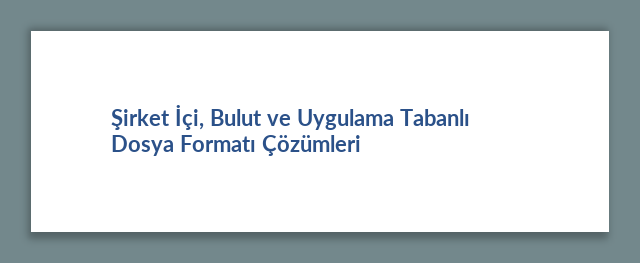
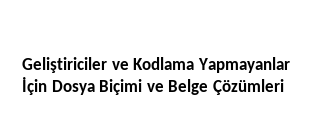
[111,105,470,130] [111,135,256,156] Şirket İçi, Bulut ve Uygulama Tabanlı Dosya Formatı -> [22,57,290,73] [22,77,209,95] Geliştiriciler ve Kodlama Yapmayanlar İçin Dosya Biçimi ve Belge

